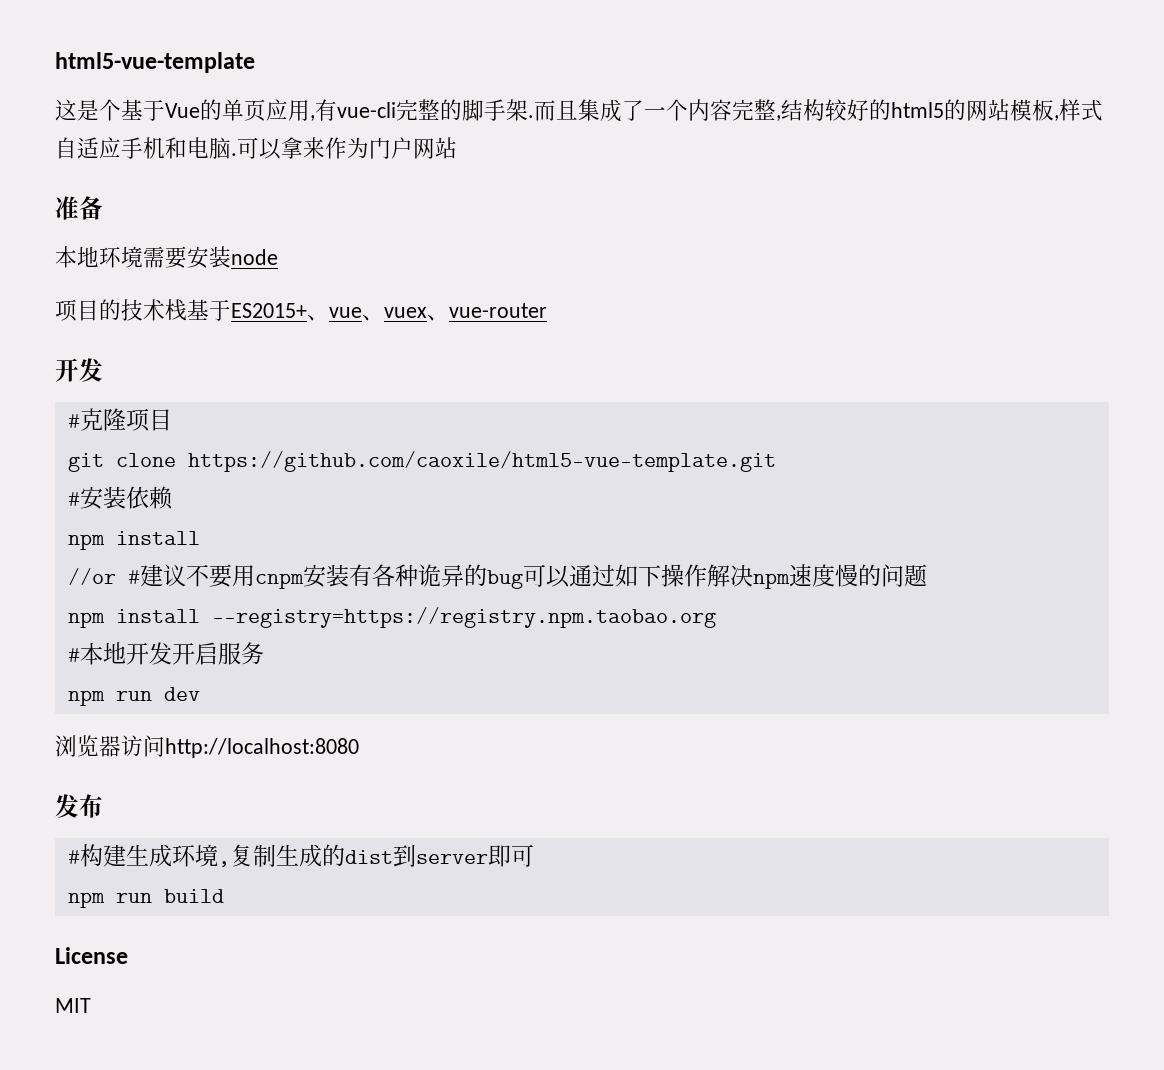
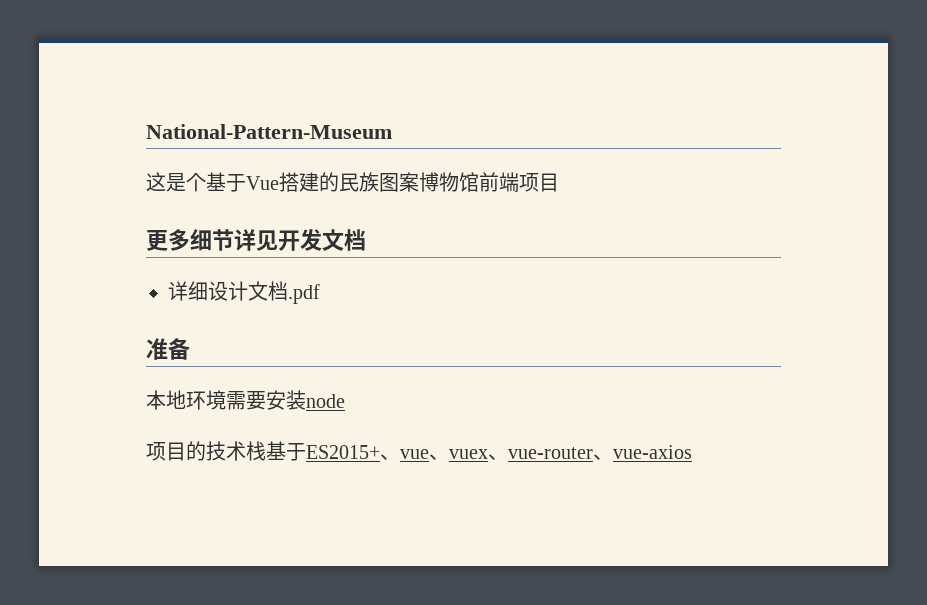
[55,52,255,73] html5-vue-template -> [146,124,392,139] National-Pattern-Museum
[200,99,1103,122] [55,137,457,160] 的单页应用,有vue-cli完整的脚手架.而且集成了一个内容完整,结构较好的html5的网站模板,样式自适应手机和电脑.可以拿来作为门户网站 -> [279,172,559,192] [146,229,366,251] [168,281,320,304] 搭建的民族图案博物馆前端项目 // 更多细节详见开发文档 // 详细设计文档.pdf
[55,358,103,382] [67,408,172,432] [67,451,776,472] [67,486,173,510] [67,531,200,550] [67,564,927,589] [67,607,716,628] [67,642,264,665] [67,687,200,706] [55,735,359,758] [55,794,103,818] [67,844,534,867] [67,889,224,908] [55,947,128,964] [55,998,91,1013] // 开发 // #克隆项目 // git clone https://github.com/caoxile/html5-vue-template.git // #安装依赖 // npm install // //or #建议不要用cnpm安装有各种诡异的bug可以通过如下操作解决npm速度慢的问题 // npm install --registry=https://registry.npm.taobao.org // #本地开发开启服务 // npm run dev // 浏览器访问http://localhost:8080 // 发布 // #构建生成环境,复制生成的dist到server即可 // npm run build // License // MIT -> [593,445,692,460] 、vue-axios

